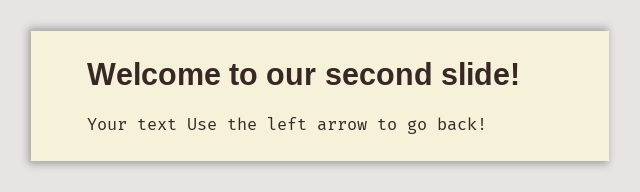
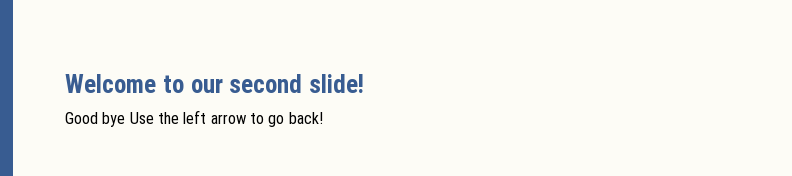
[87,118,177,130] Your text -> [65,112,126,127] Good bye

